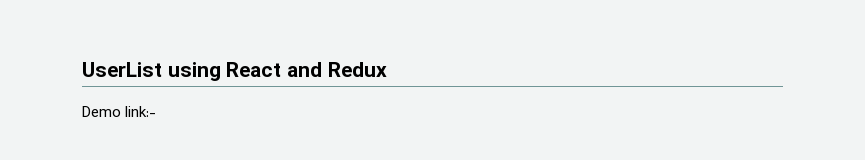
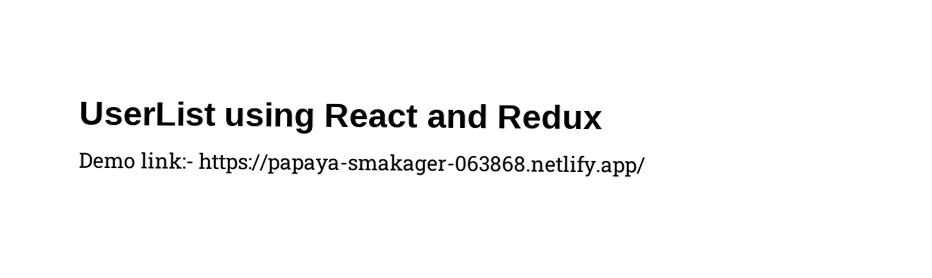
(157, 111) none -> [198,151,646,178] https://papaya-smakager-063868.netlify.app/

